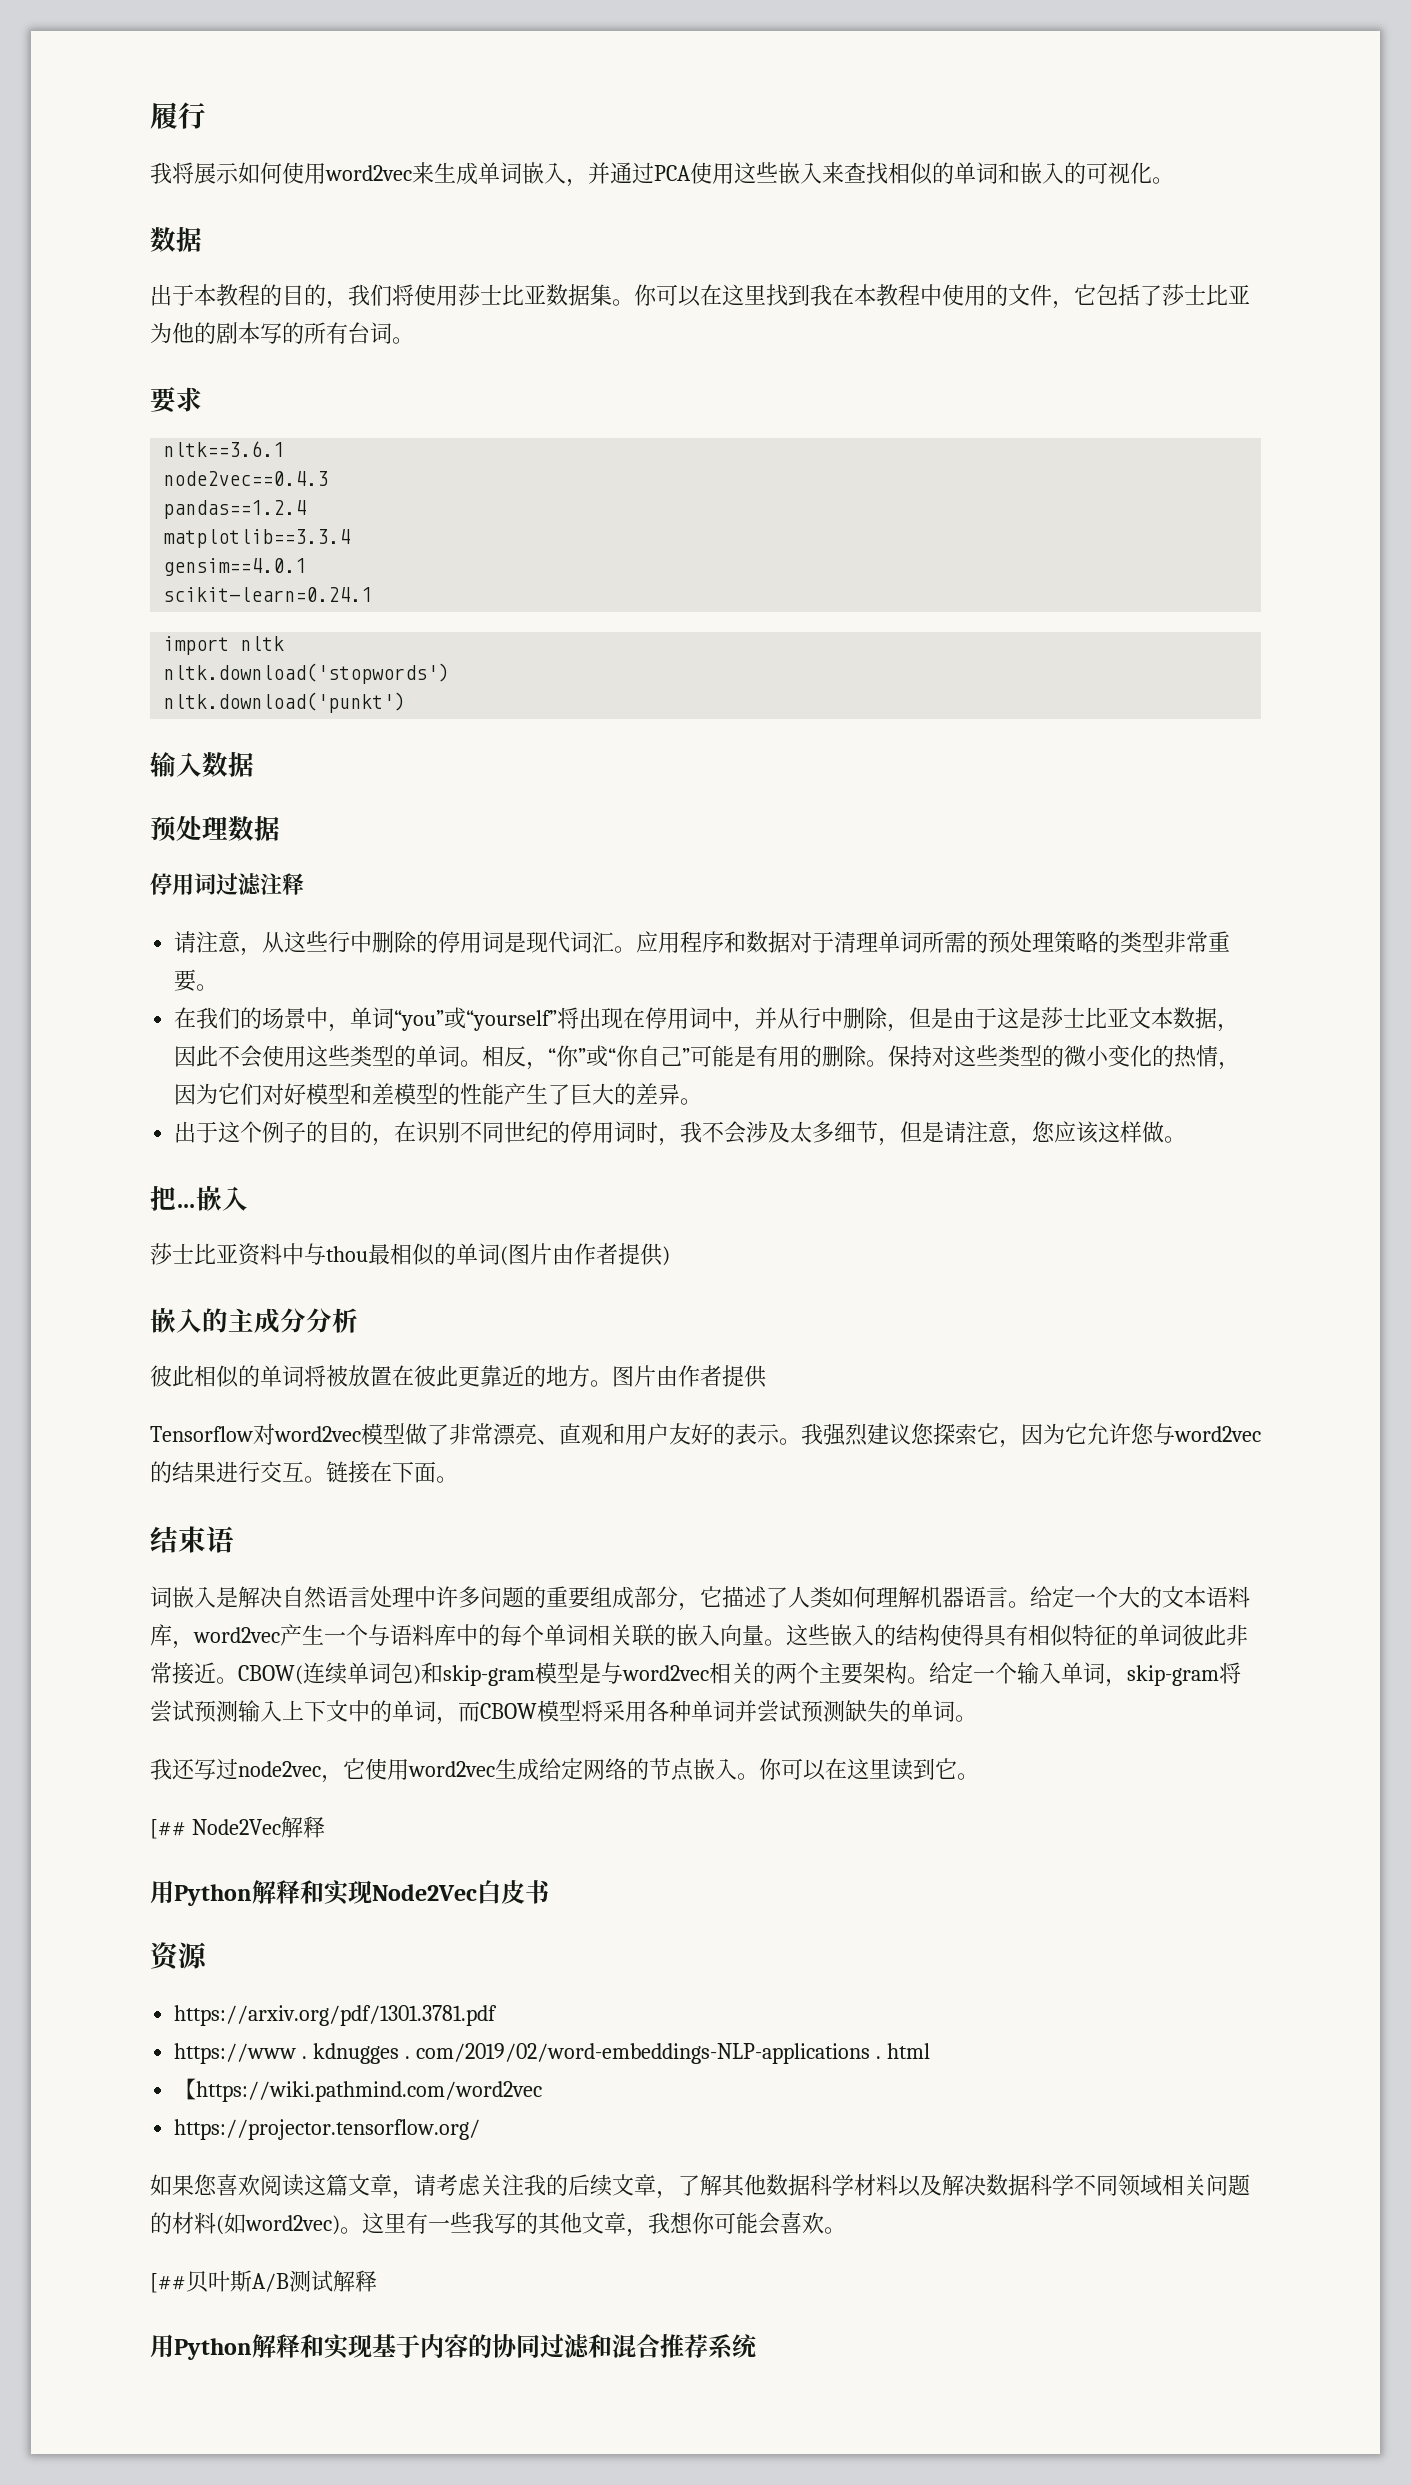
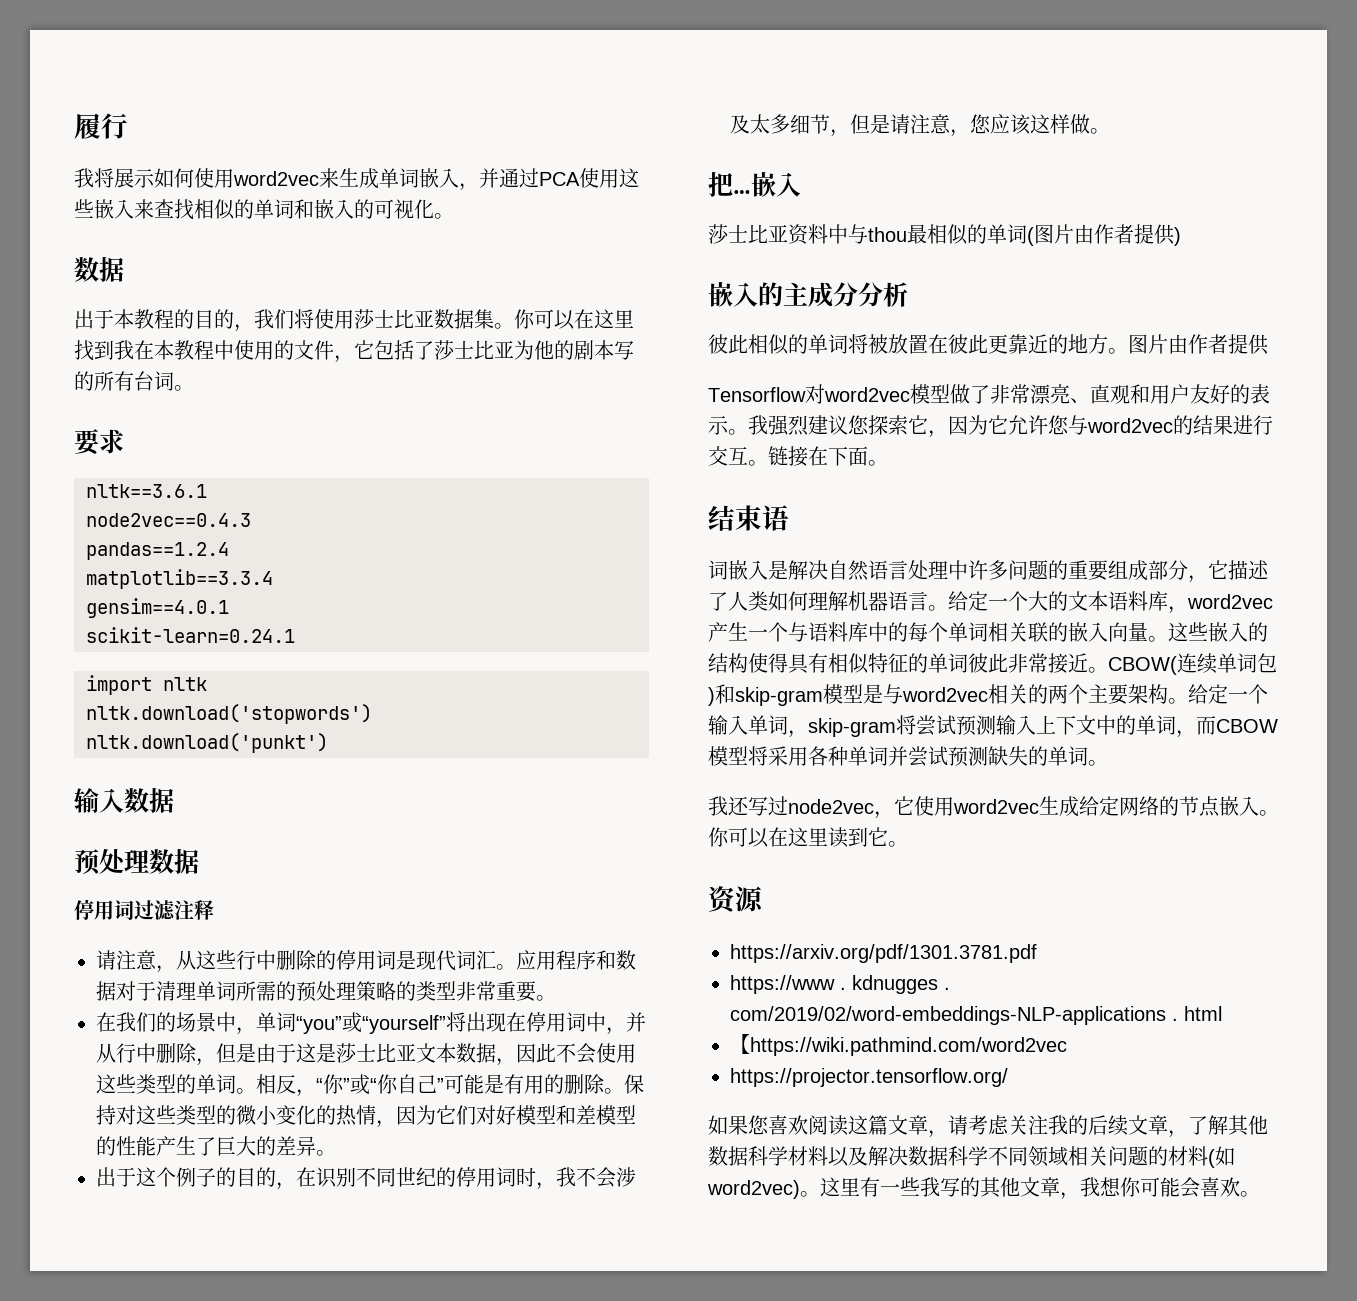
[150,1816,325,1839] [150,1880,550,1906] // [## Node2Vec解释 // 用Python解释和实现Node2Vec白皮书 -> (908, 844) none
[150,2270,377,2293] [150,2334,758,2360] // [##贝叶斯A/B测试解释 // 用Python解释和实现基于内容的协同过滤和混合推荐系统 -> (1260, 1194) none

